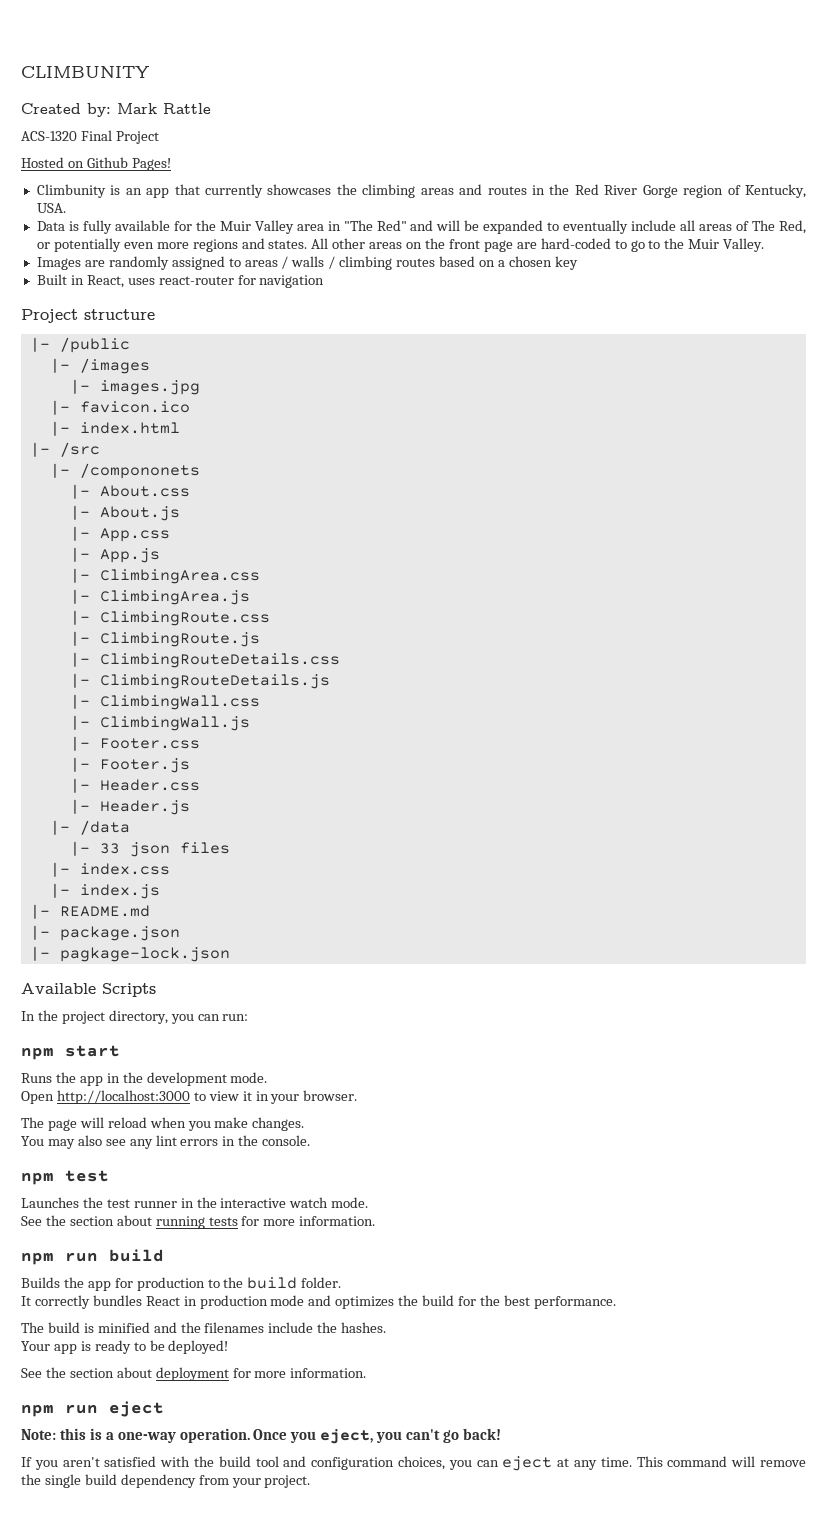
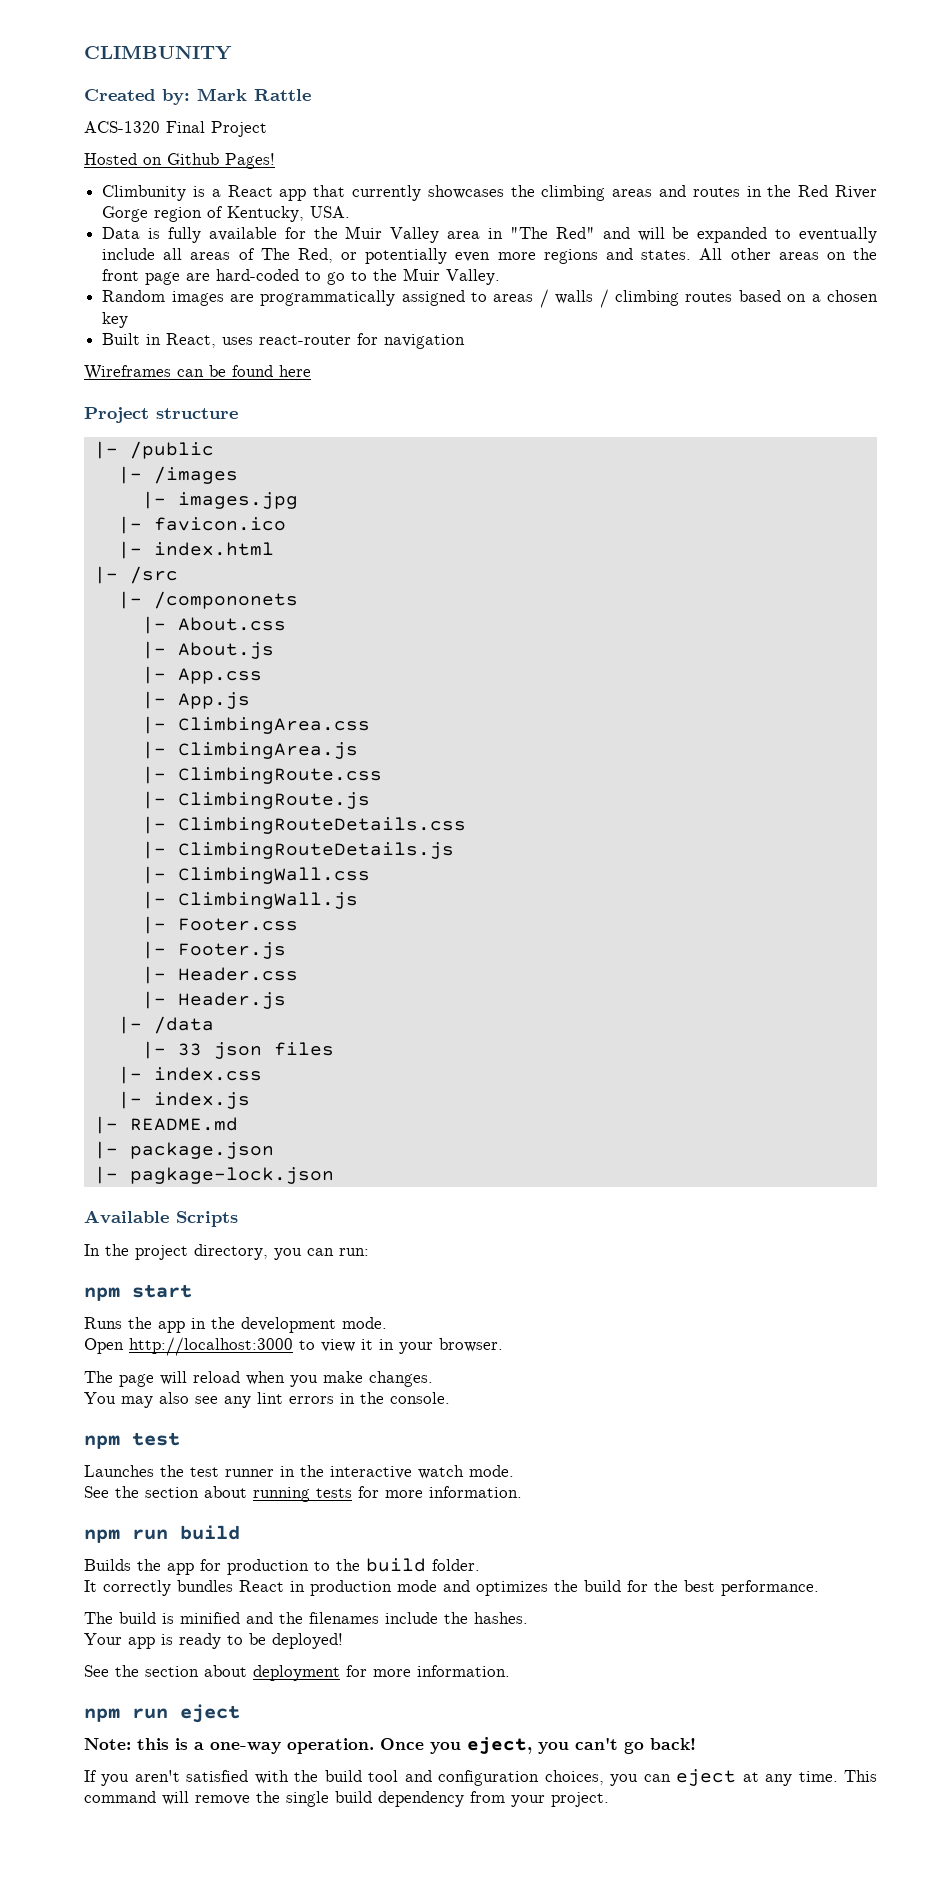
[125,188,142,195] an -> [211,185,273,197] a React
[36,256,169,270] Images are randomly -> [102,290,396,306] Random images are programmatically
(325, 281) none -> [84,365,311,380] // Wireframes can be found here

